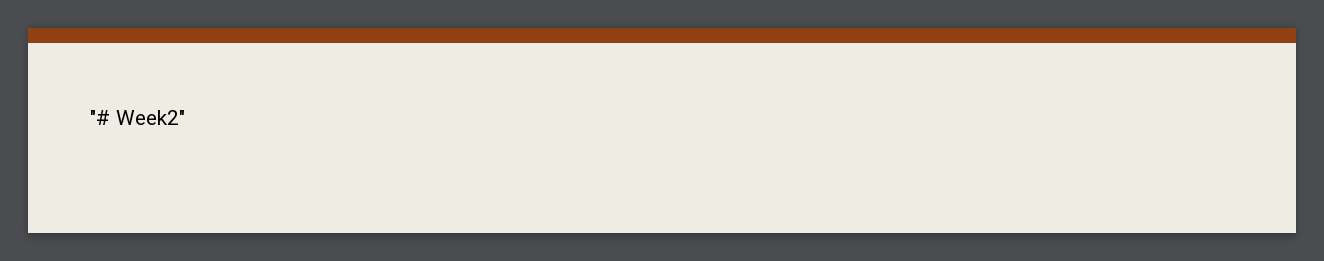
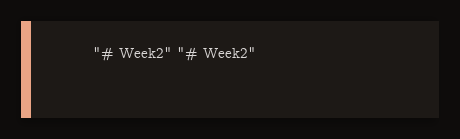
[90,110,185,125] "# Week2" -> [93,47,256,61] "# Week2" "# Week2"

